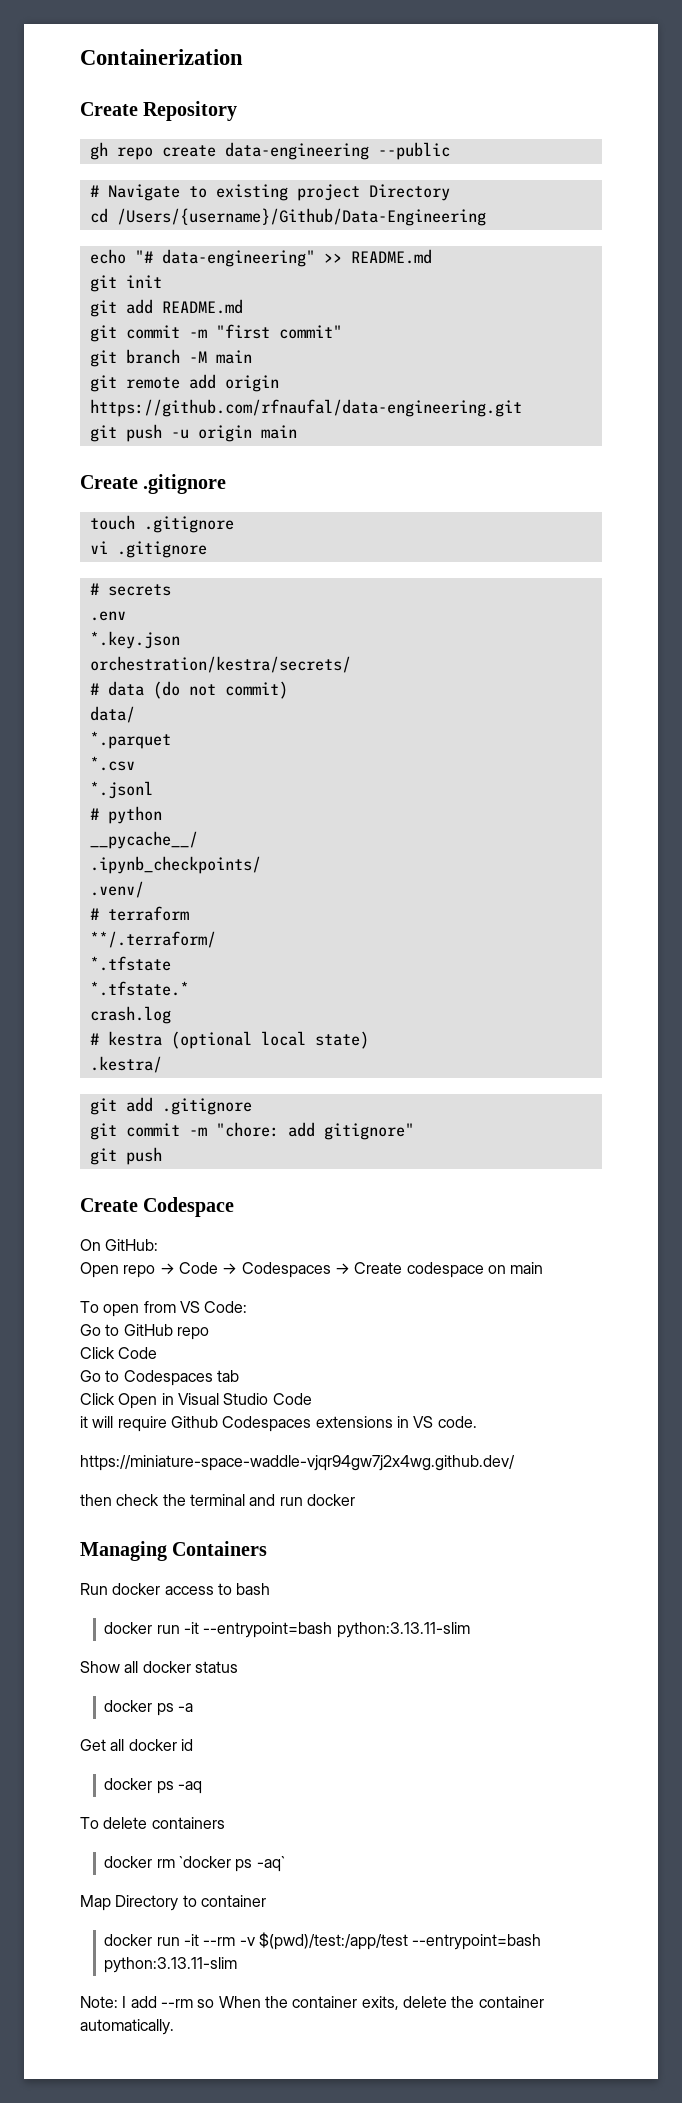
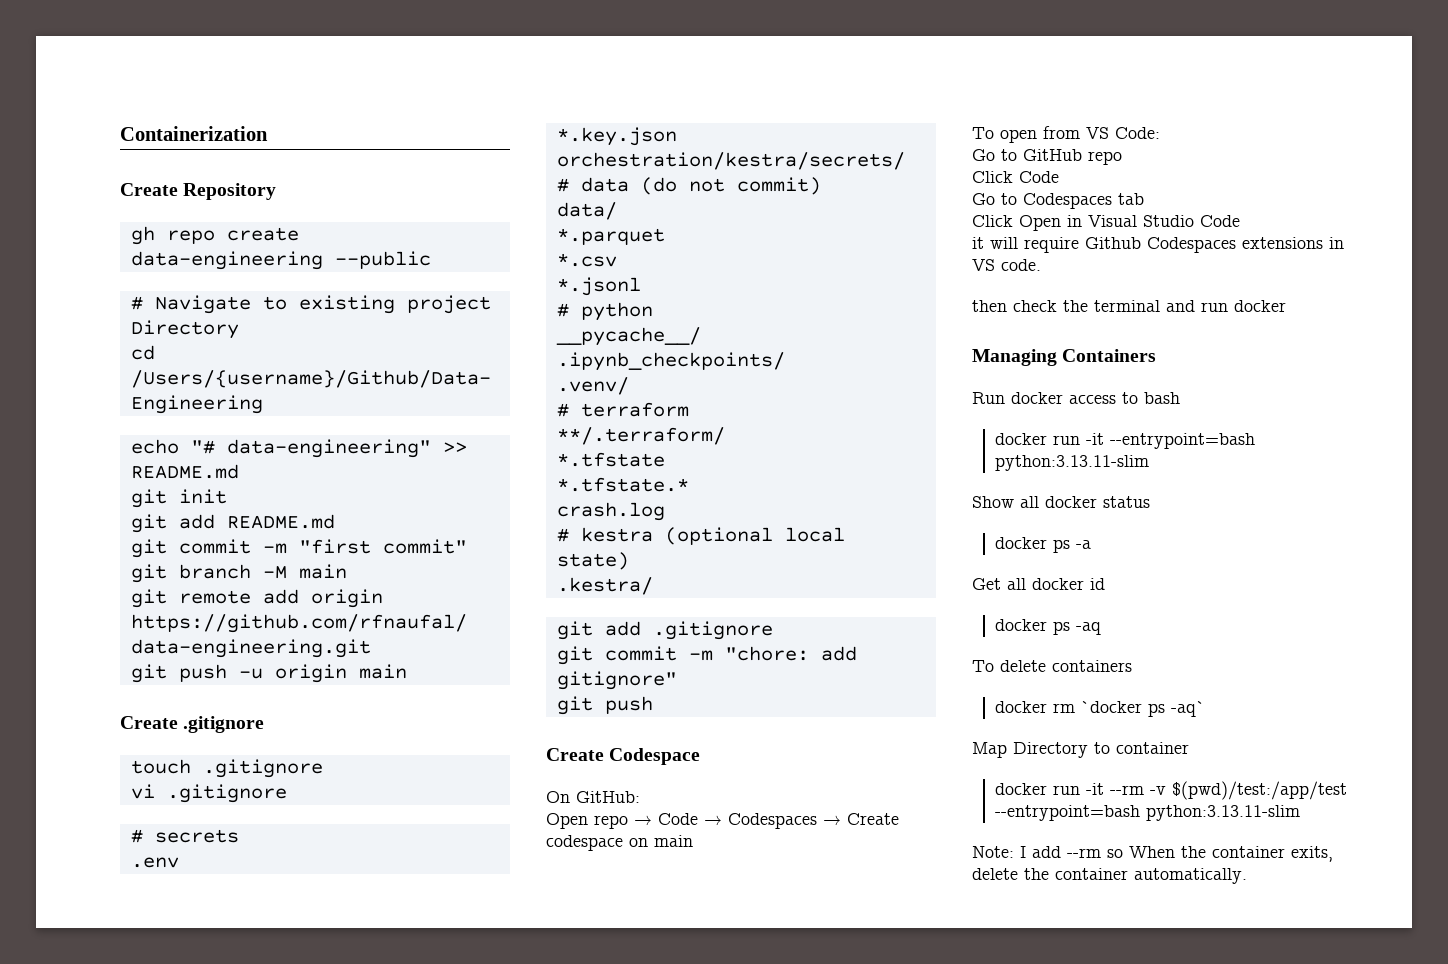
[80,1455,515,1471] // https://miniature-space-waddle-vjqr94gw7j2x4wg.github.dev/ -> (1041, 265) none

